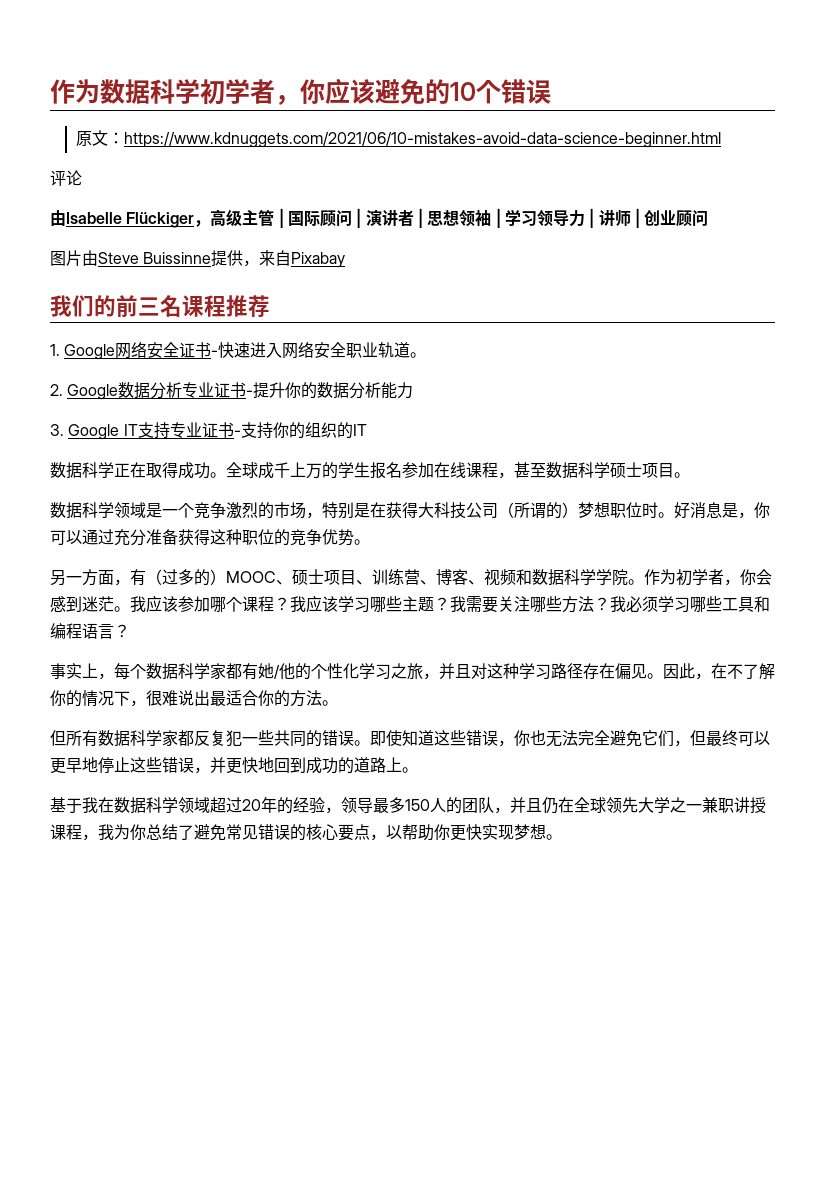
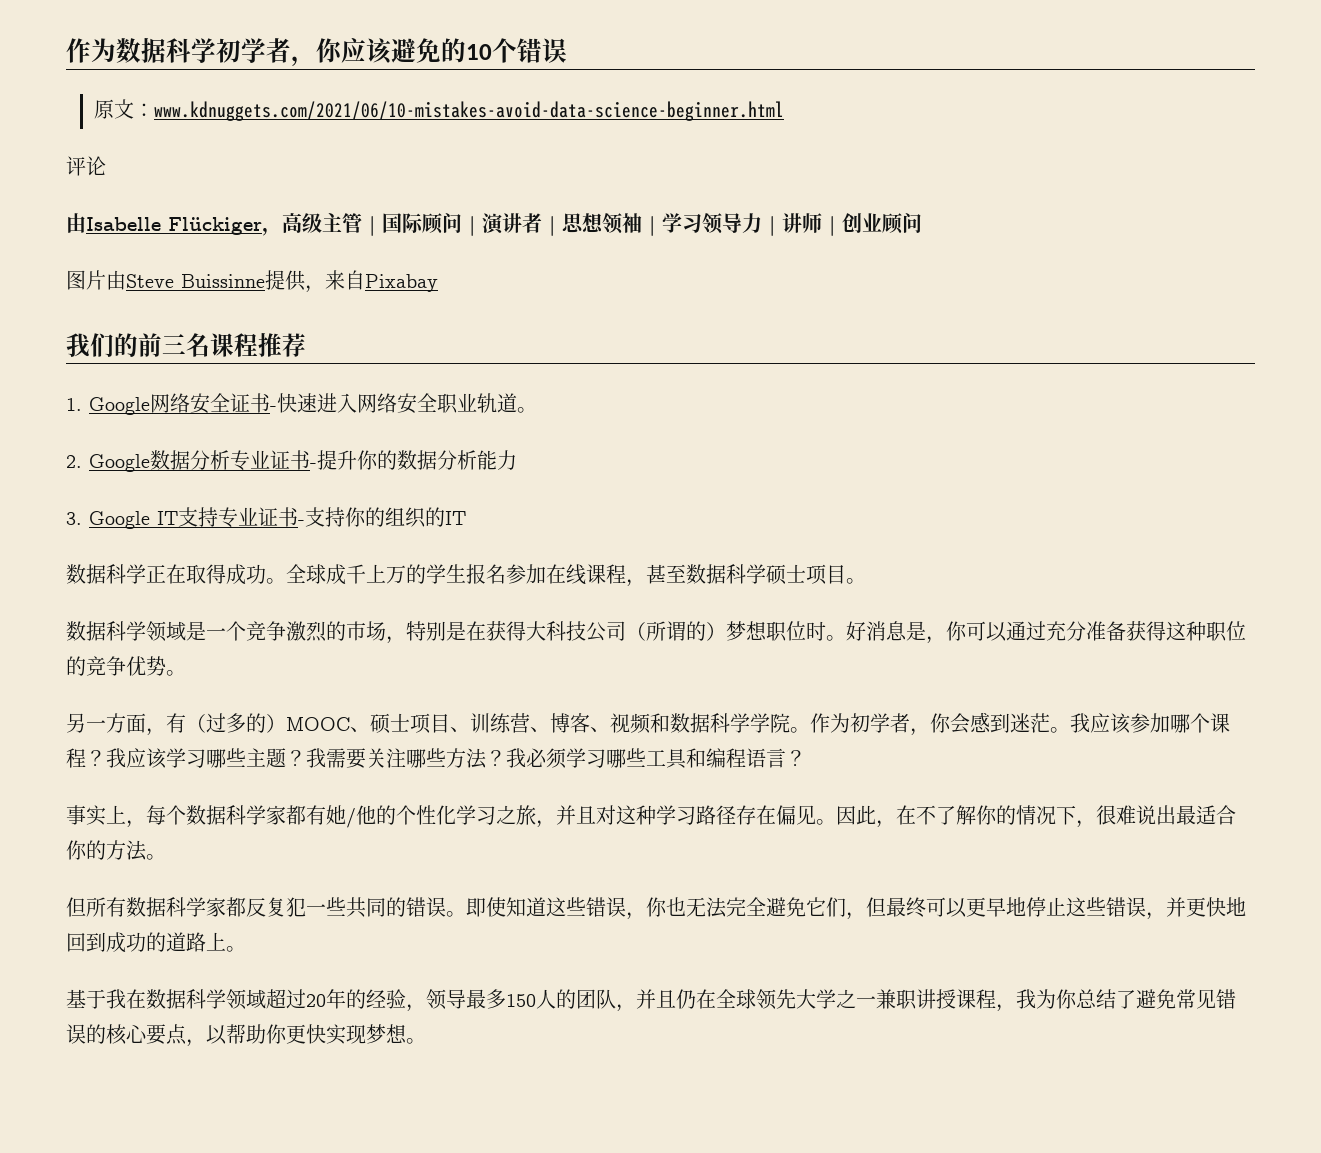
[123,132,721,148] https://www.kdnuggets.com/2021/06/10-mistakes-avoid-data-science-beginner.html -> [154,101,785,121] www.kdnuggets.com/2021/06/10-mistakes-avoid-data-science-beginner.html

